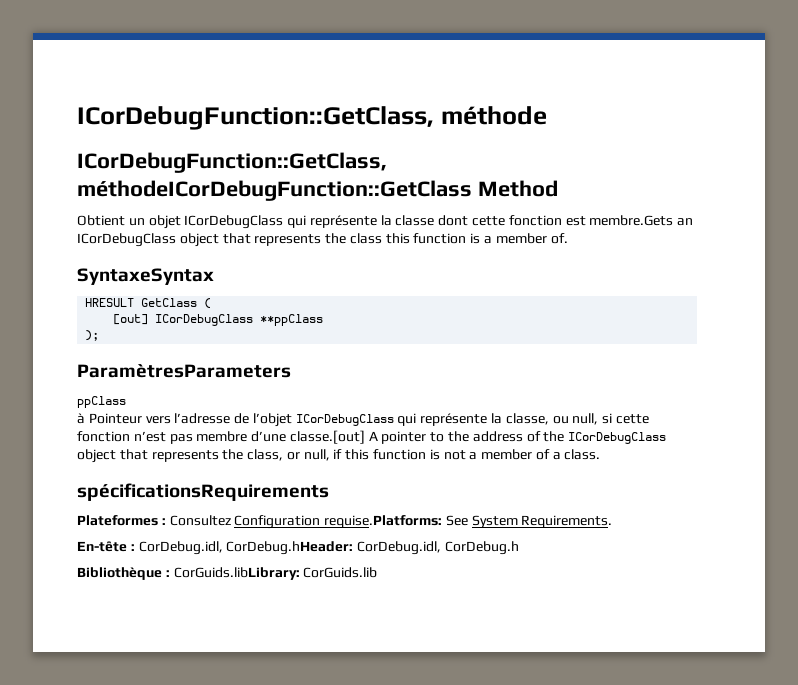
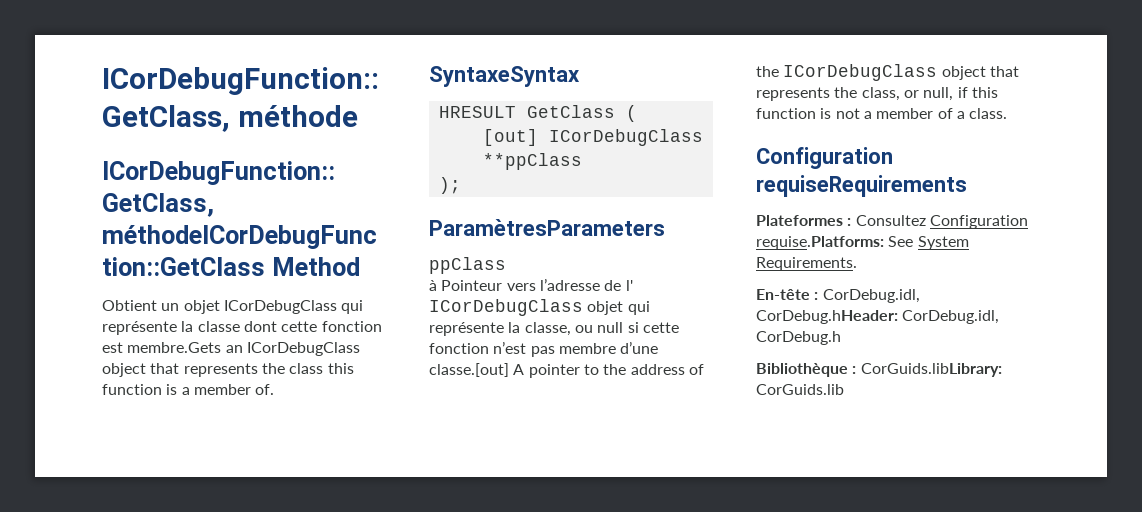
[252,413,394,427] l’objet ICorDebugClass -> [625,280,633,291] [429,299,624,316] l' ICorDebugClass objet
[572,413,599,425] null, -> [597,322,624,333] null
[77,483,329,501] spécificationsRequirements -> [756,147,893,169] [756,175,967,197] Configuration requiseRequirements

